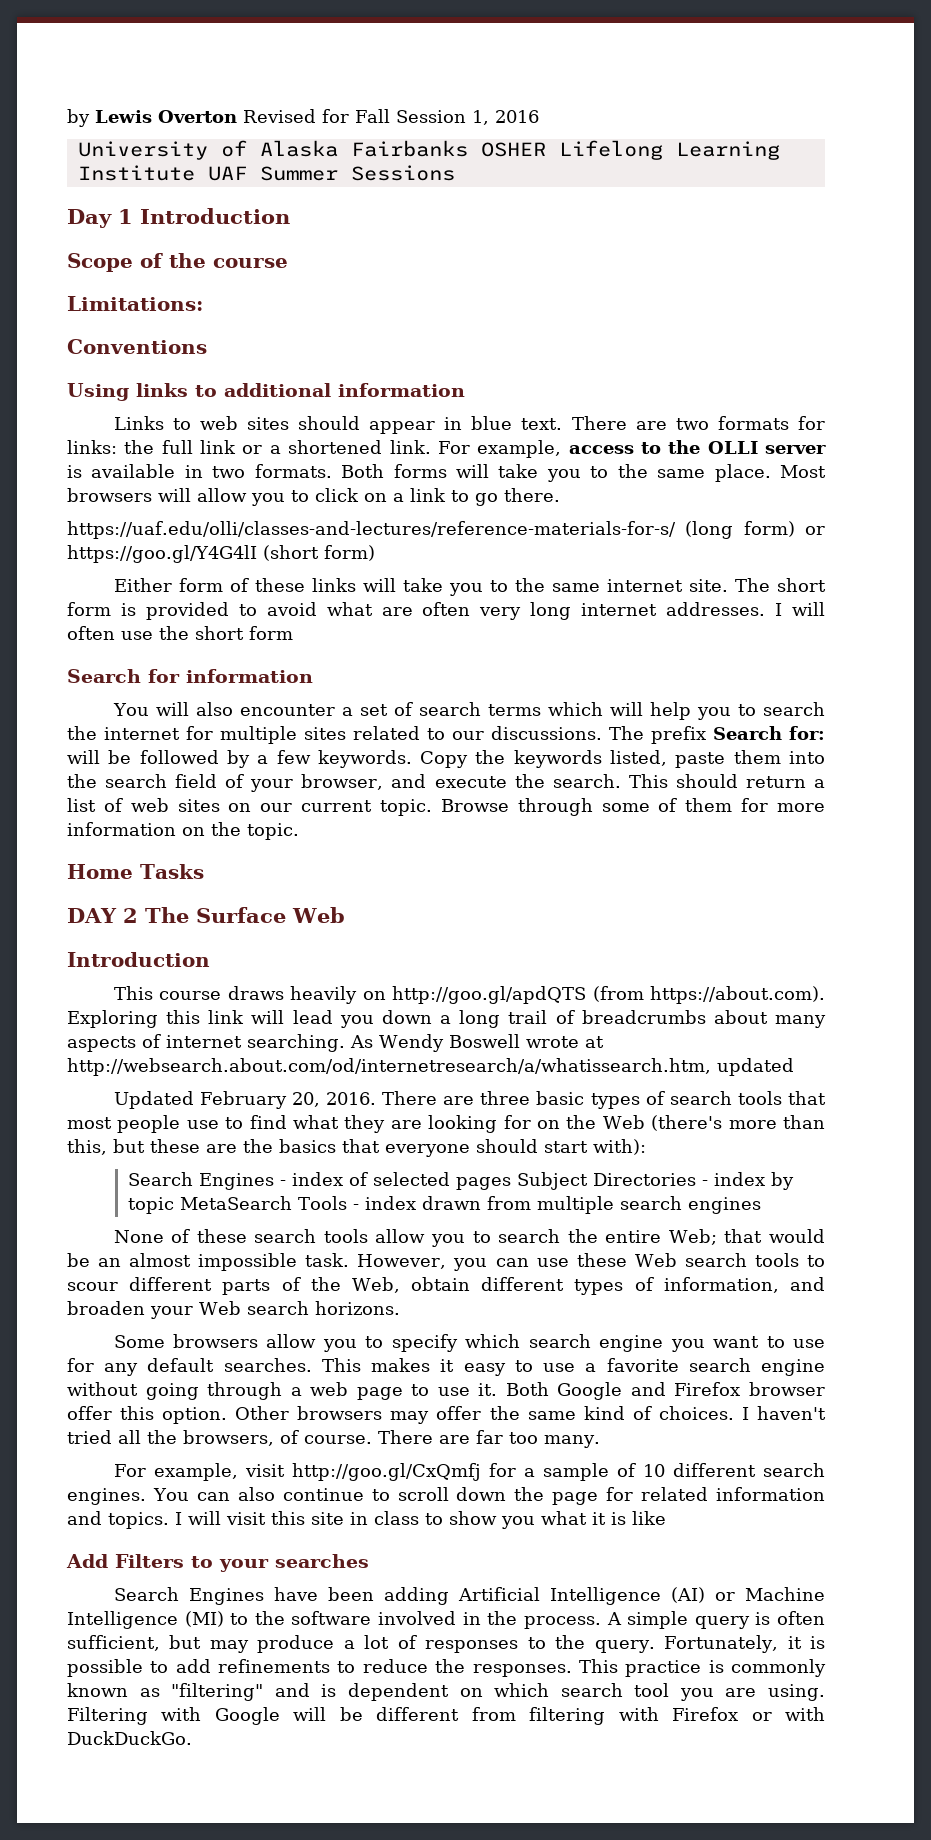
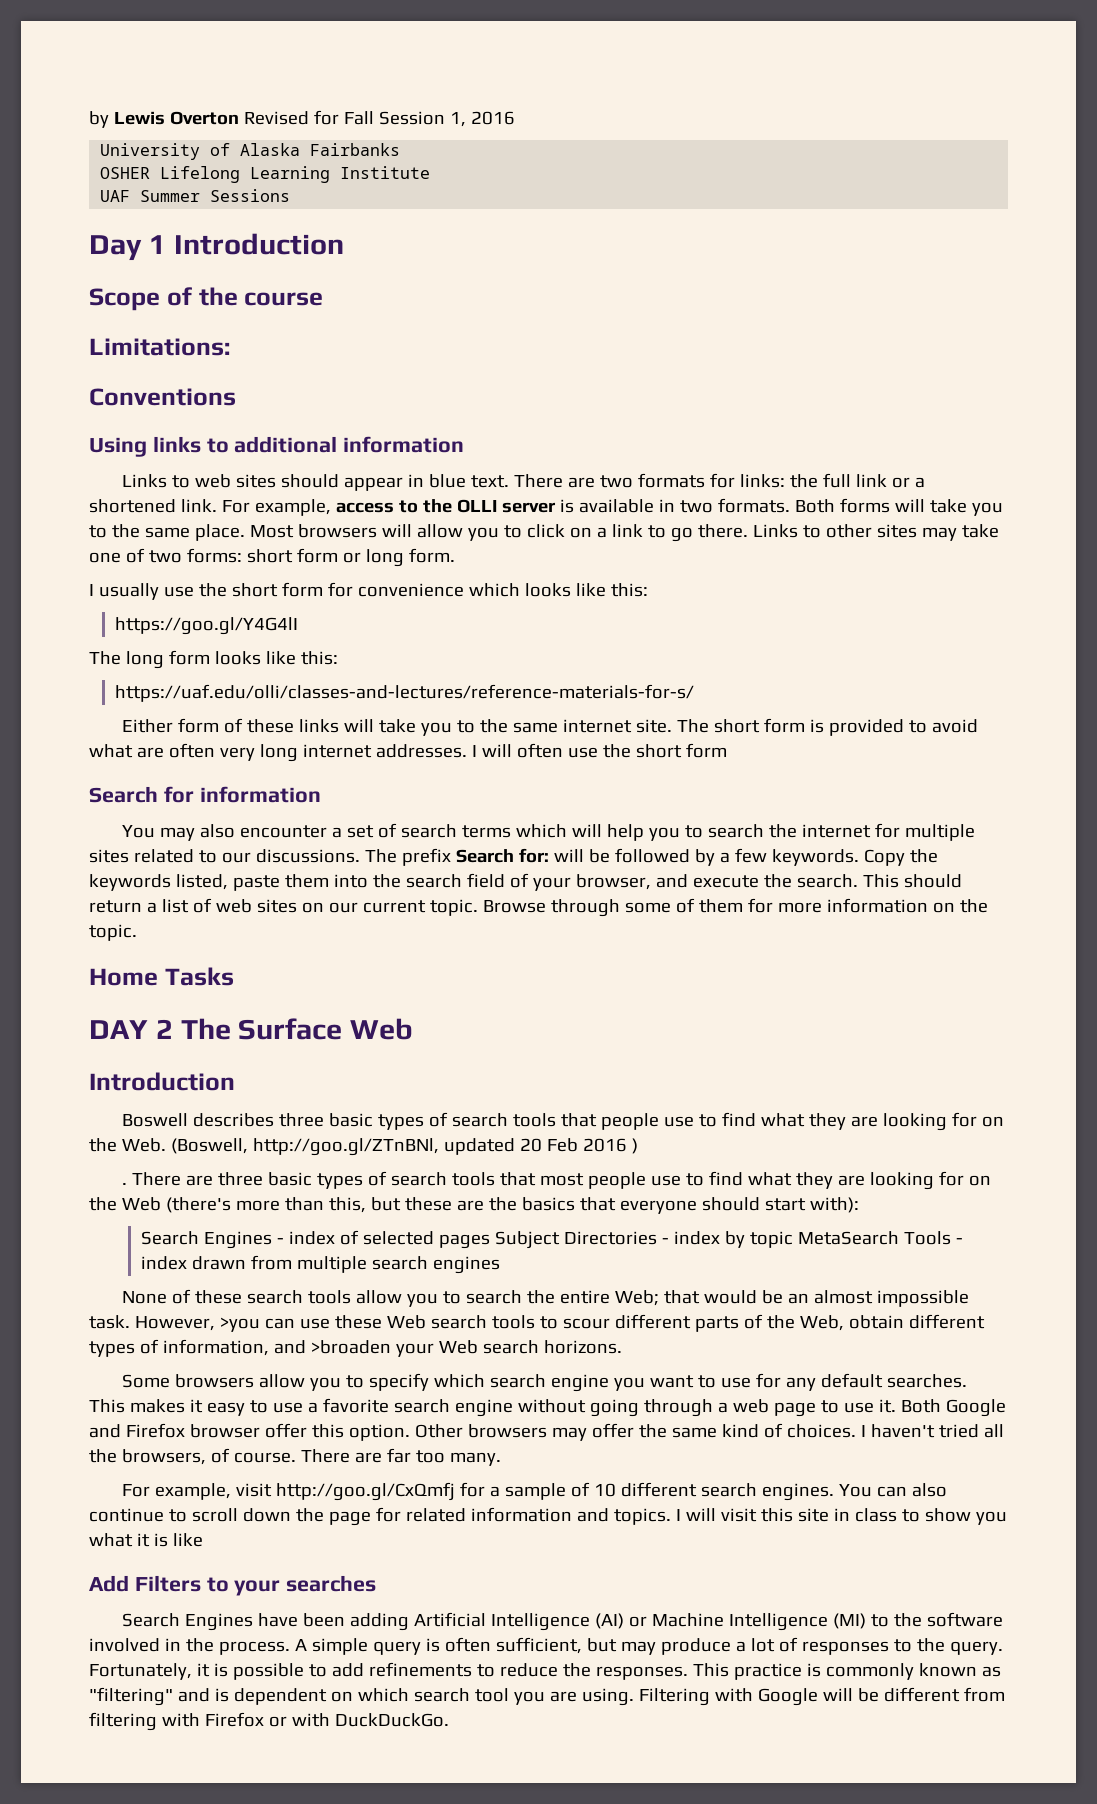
(468, 148) none -> (401, 149) //
(195, 173) none -> (431, 172) //
[67,521,826,539] [67,545,375,563] // https://uaf.edu/olli/classes-and-lectures/reference-materials-for-s/ (long form) or https://goo.gl/Y4G4lI (short form) -> [752,524,999,541] [89,548,455,567] [89,582,648,600] [115,617,299,635] [89,650,338,669] [115,684,695,702] Links to other sites may take one of two forms: short form or long form. // I usually use the short form for convenience which looks like this: // https://goo.gl/Y4G4lI // The long form looks like this: // https://uaf.edu/olli/classes-and-lectures/reference-materials-for-s/
[155,702,189,716] will -> [160,827,196,841] may
[113,986,826,1004] [67,1010,826,1028] [67,1034,604,1052] [67,1058,794,1076] [113,1091,376,1109] This course draws heavily on http://goo.gl/apdQTS (from https://about.com). Exploring this link will lead you down a long trail of breadcrumbs about many aspects of internet searching. As Wendy Boswell wrote at http://websearch.about.com/od/internetresearch/a/whatissearch.htm, updated // Updated February 20, 2016. -> [122,1112,1005,1131] [89,1138,638,1156] [122,1183,128,1185] Boswell describes three basic types of search tools that people use to find what they are looking for on the Web. (Boswell, http://goo.gl/ZTnBNl, updated 20 Feb 2016 ) // .
[453,1258,488,1271] you -> [219,1317,260,1332] >you
[67,1301,145,1315] broaden -> [310,1340,391,1354] >broaden

